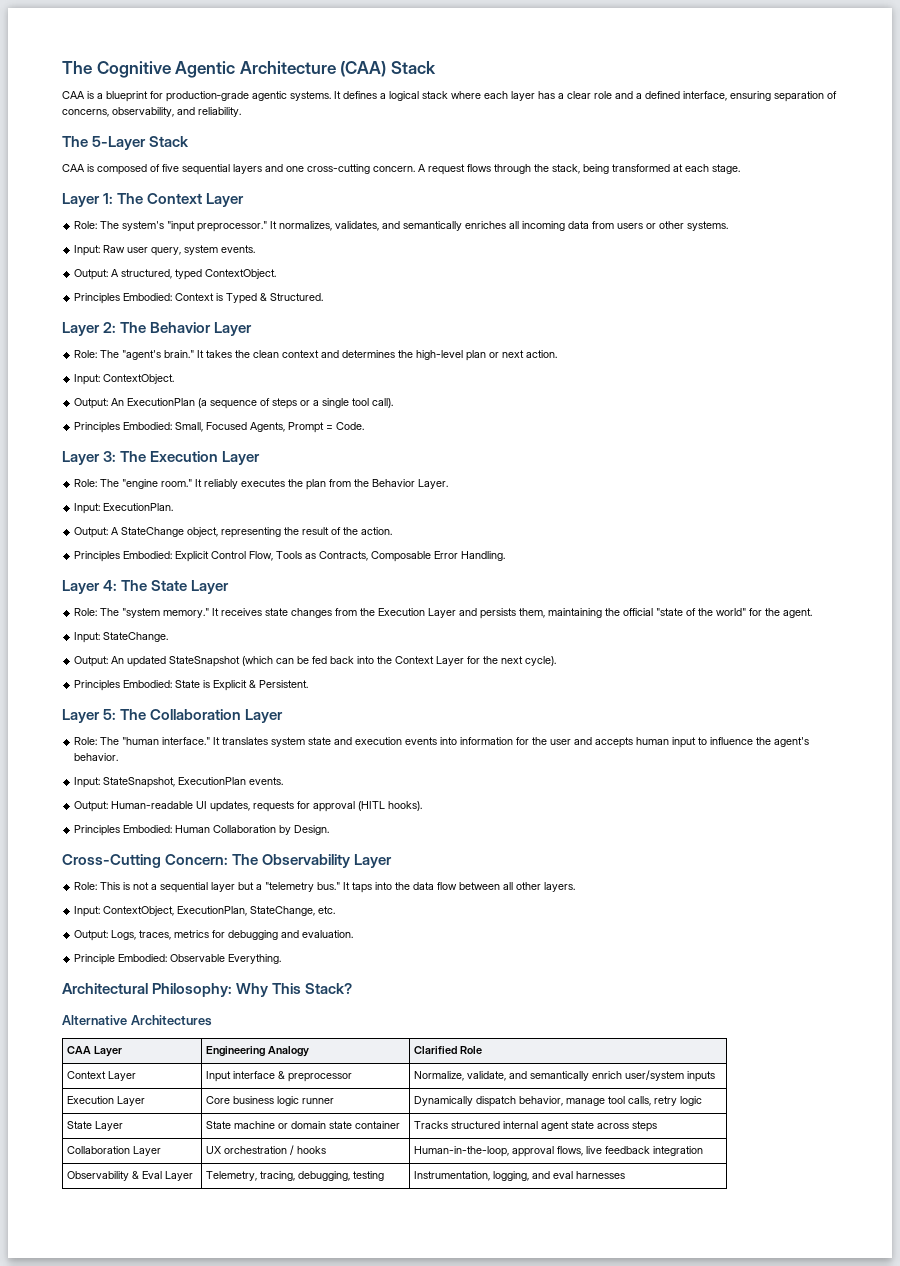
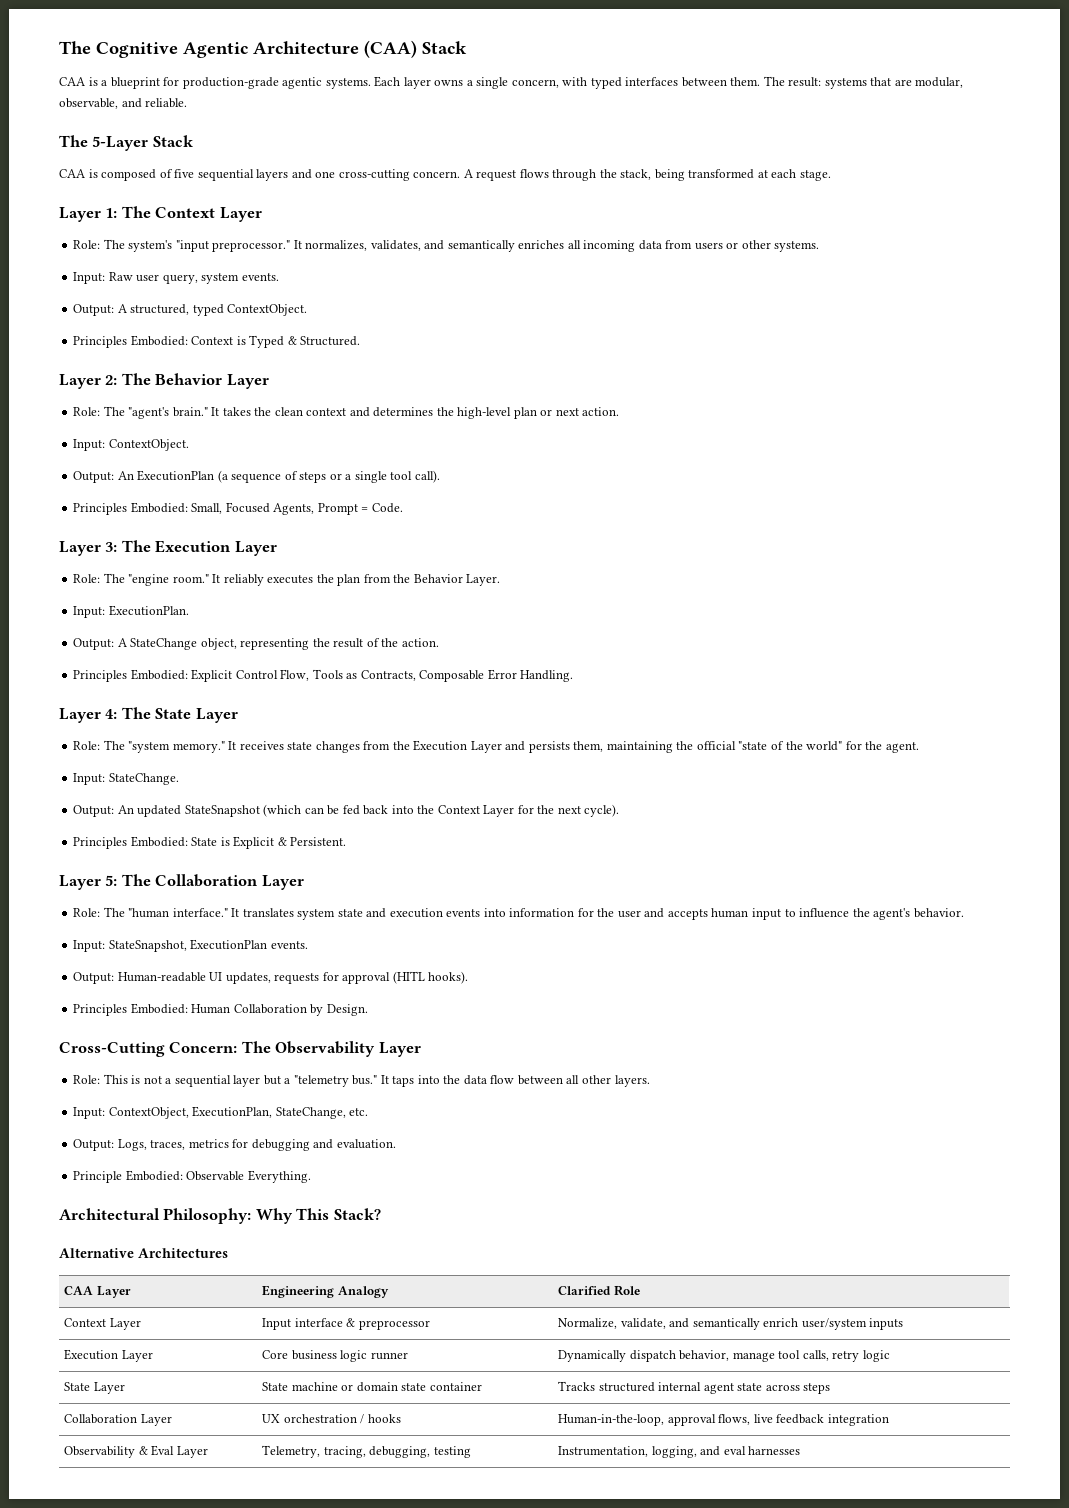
[334,91,837,102] [62,107,241,117] It defines a logical stack where each layer has a clear role and a defined interface, ensuring separation of concerns, observability, and reliability. -> [374,76,964,89] [59,98,188,109] Each layer owns a single concern, with typed interfaces between them. The result: systems that are modular, observable, and reliable.

